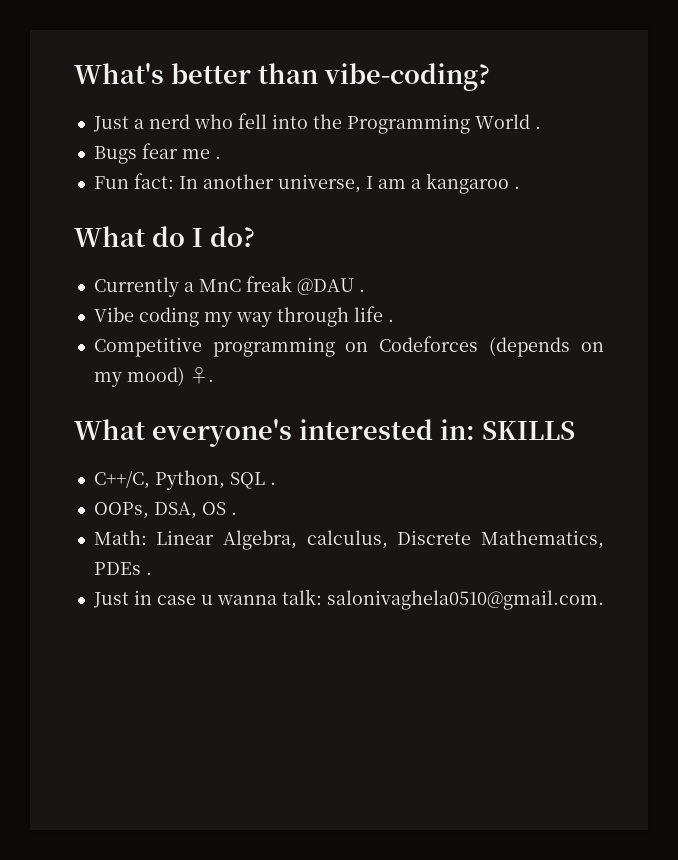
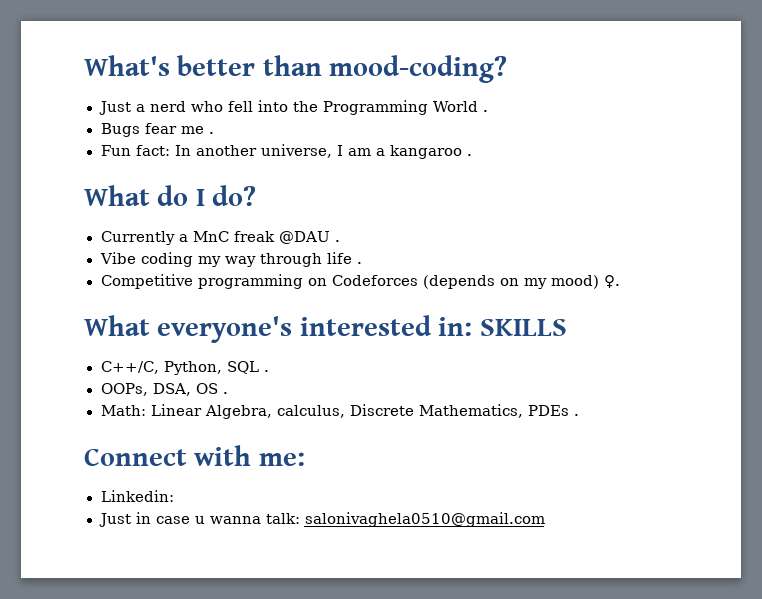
[323,63,490,91] vibe-coding? -> [329,55,508,83] mood-coding?
(152, 573) none -> [84,445,305,466] [100,490,174,502] // Connect with me: // Linkedin:
[326,590,604,610] salonivaghela0510@gmail.com. -> [304,512,545,527] salonivaghela0510@gmail.com

